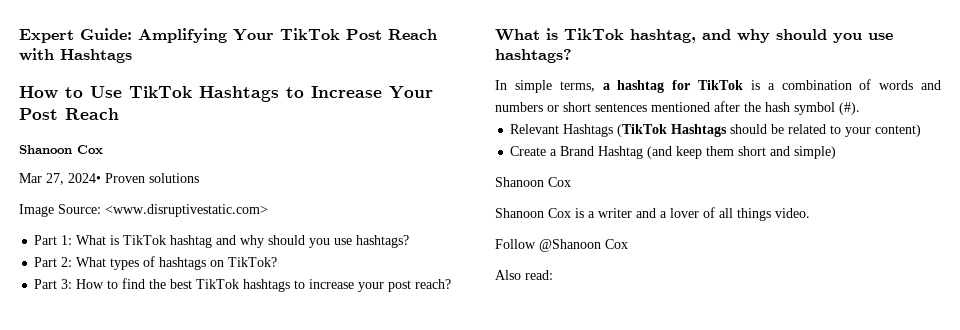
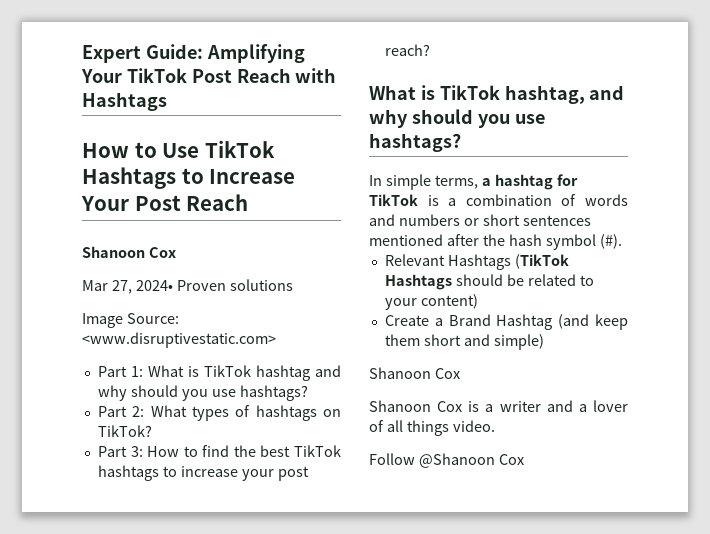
[495,270,553,280] // Also read: -> (524, 459) none

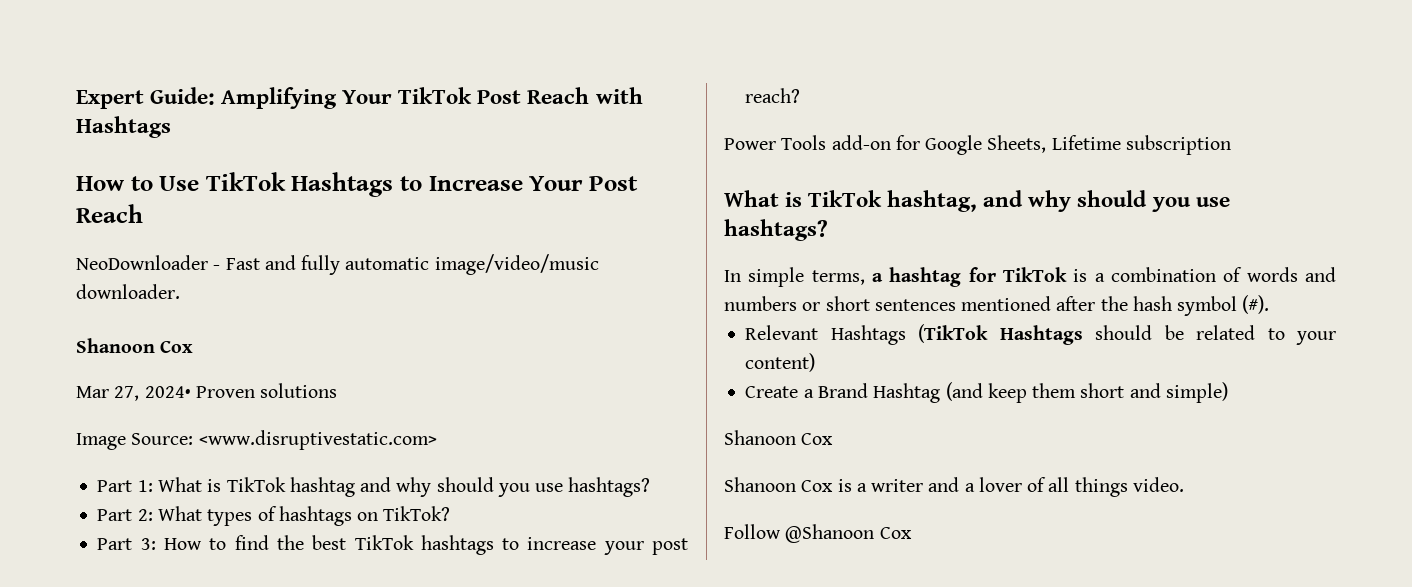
(249, 202) none -> [76,254,599,275] [76,284,180,299] // NeoDownloader - Fast and fully automatic image/video/music downloader.
(430, 50) none -> [724,135,1231,155] // Power Tools add-on for Google Sheets, Lifetime subscription

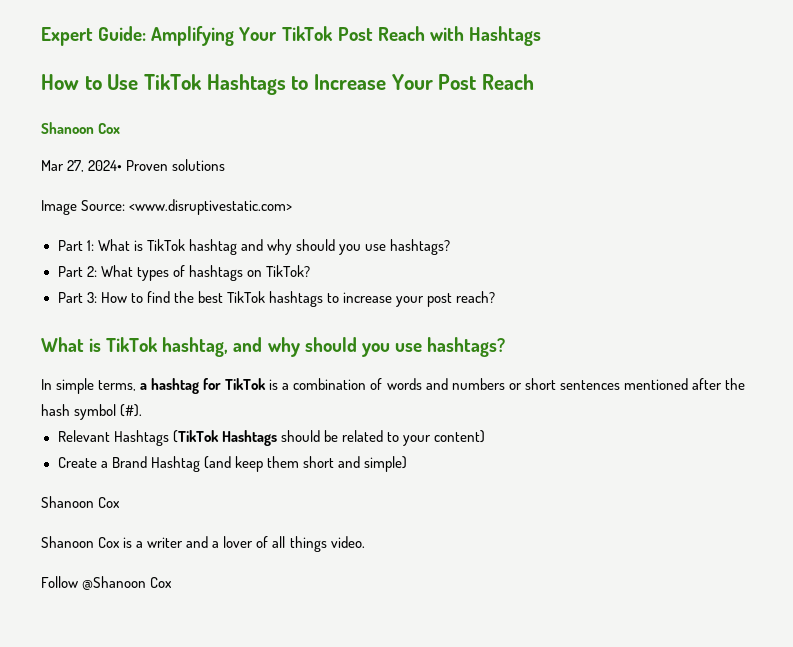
[76,254,599,275] [76,284,180,299] // NeoDownloader - Fast and fully automatic image/video/music downloader. -> (534, 82) none
[724,135,1231,155] // Power Tools add-on for Google Sheets, Lifetime subscription -> (496, 297) none

